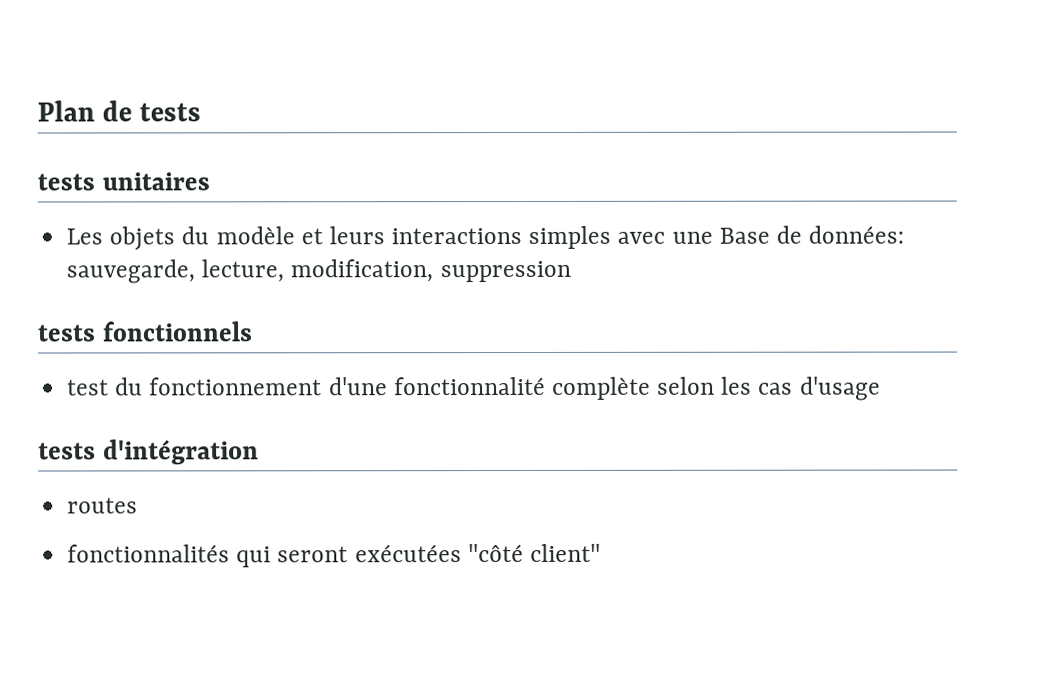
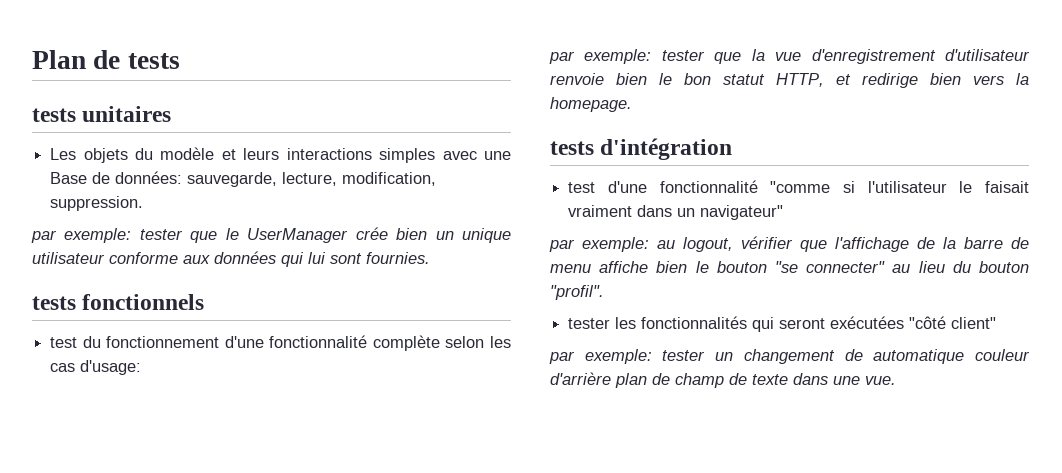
[439,260,571,283] suppression -> [50,196,144,211] [31,227,512,243] [32,251,430,267] suppression. // par exemple: tester que le UserManager crée bien un unique utilisateur conforme aux données qui lui sont fournies.
[799,376,881,401] [38,439,259,465] [67,497,139,514] d'usage // tests d'intégration // routes // -> [80,360,142,375] [549,49,1030,64] [550,73,1029,88] [550,97,632,112] [550,138,733,160] [568,180,1029,193] [568,205,784,220] [549,236,1029,252] [550,261,1029,273] [550,285,604,300] [568,317,637,329] d'usage: // par exemple: tester que la vue d'enregistrement d'utilisateur renvoie bien le bon statut HTTP, et redirige bien vers la homepage. // tests d'intégration // test d'une fonctionnalité "comme si l'utilisateur le faisait vraiment dans un navigateur" // par exemple: au logout, vérifier que l'affichage de la barre de menu affiche bien le bouton "se connecter" au lieu du bouton "profil". // tester les
(601, 552) none -> [549,349,1030,364] [550,372,896,388] // par exemple: tester un changement de automatique couleur d'arrière plan de champ de texte dans une vue.

